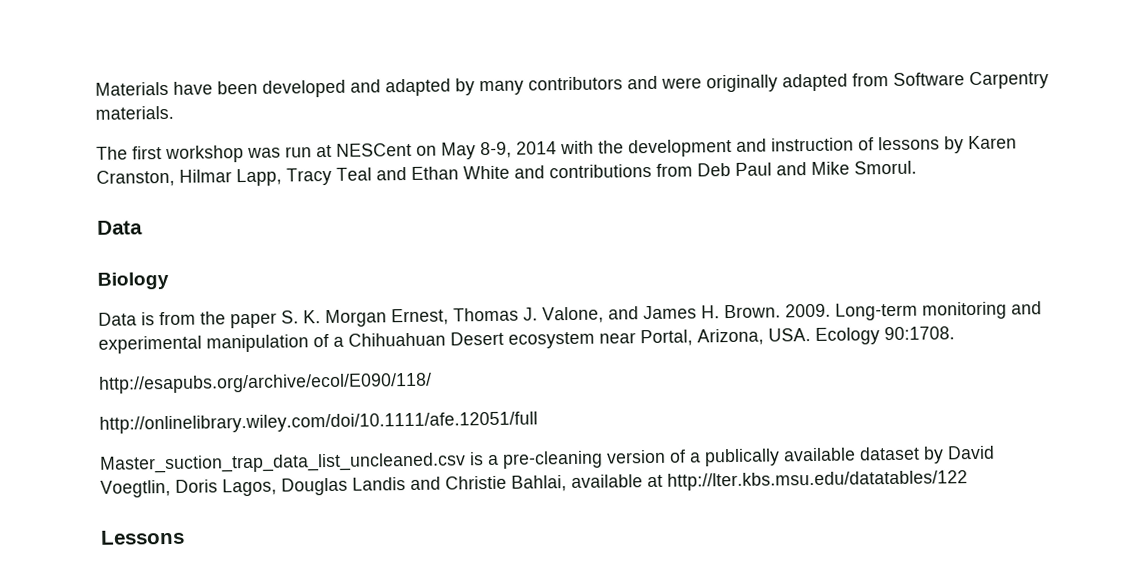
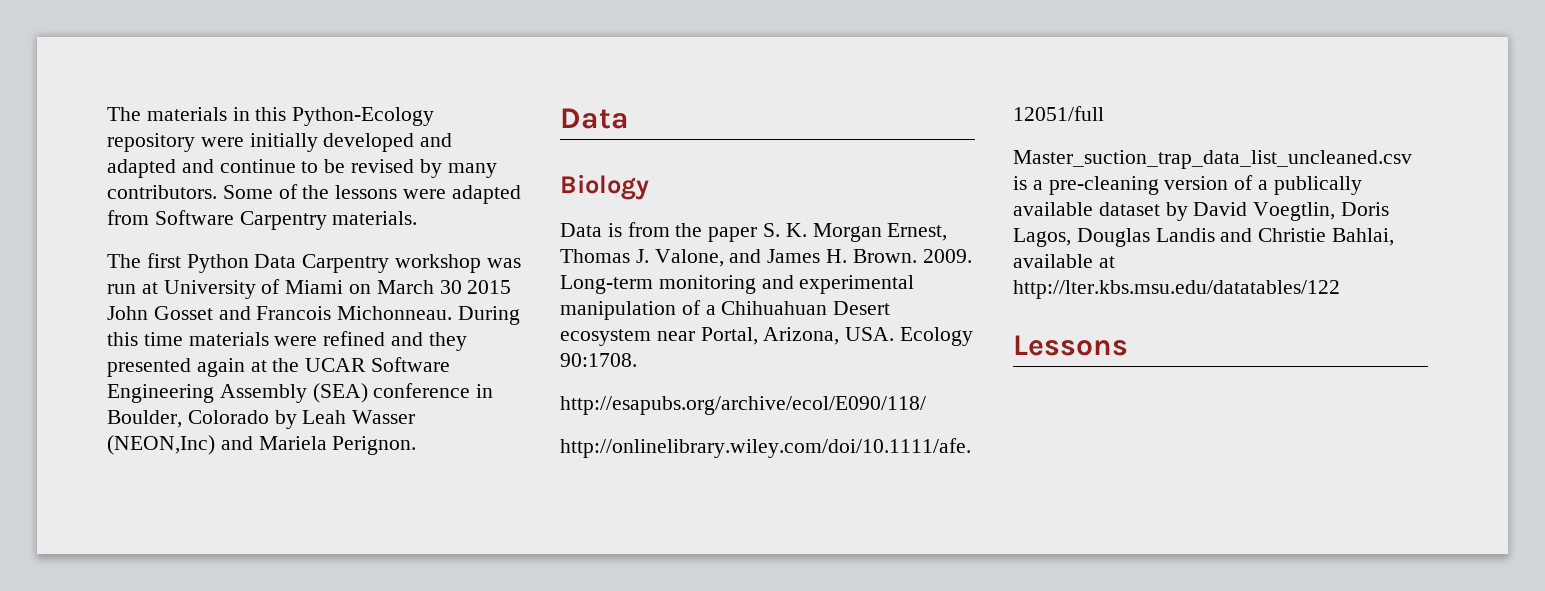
[95,74,778,98] Materials have been developed and adapted by many contributors and were originally -> [107,107,435,126] [107,133,453,152] [107,159,497,178] [107,184,447,199] The materials in this Python-Ecology repository were initially developed and adapted and continue to be revised by many contributors. Some of the lessons were
(162, 153) none -> [186,254,390,273] Python Data Carpentry
[336,135,1017,160] [96,160,917,187] NESCent on May 8-9, 2014 with the development and instruction of lessons by Karen Cranston, Hilmar Lapp, Tracy Teal and Ethan White and contributions from Deb Paul and Mike Smorul. -> [163,279,512,299] [107,306,521,325] [107,331,467,351] [107,357,451,377] [107,383,494,403] [107,410,416,429] [107,435,417,455] University of Miami on March 30 2015 John Gosset and Francois Michonneau. During this time materials were refined and they presented again at the UCAR Software Engineering Assembly (SEA) conference in Boulder, Colorado by Leah Wasser (NEON,Inc) and Mariela Perignon.

